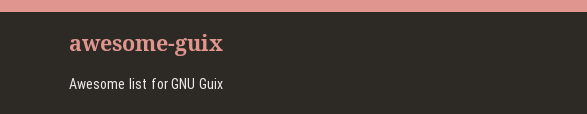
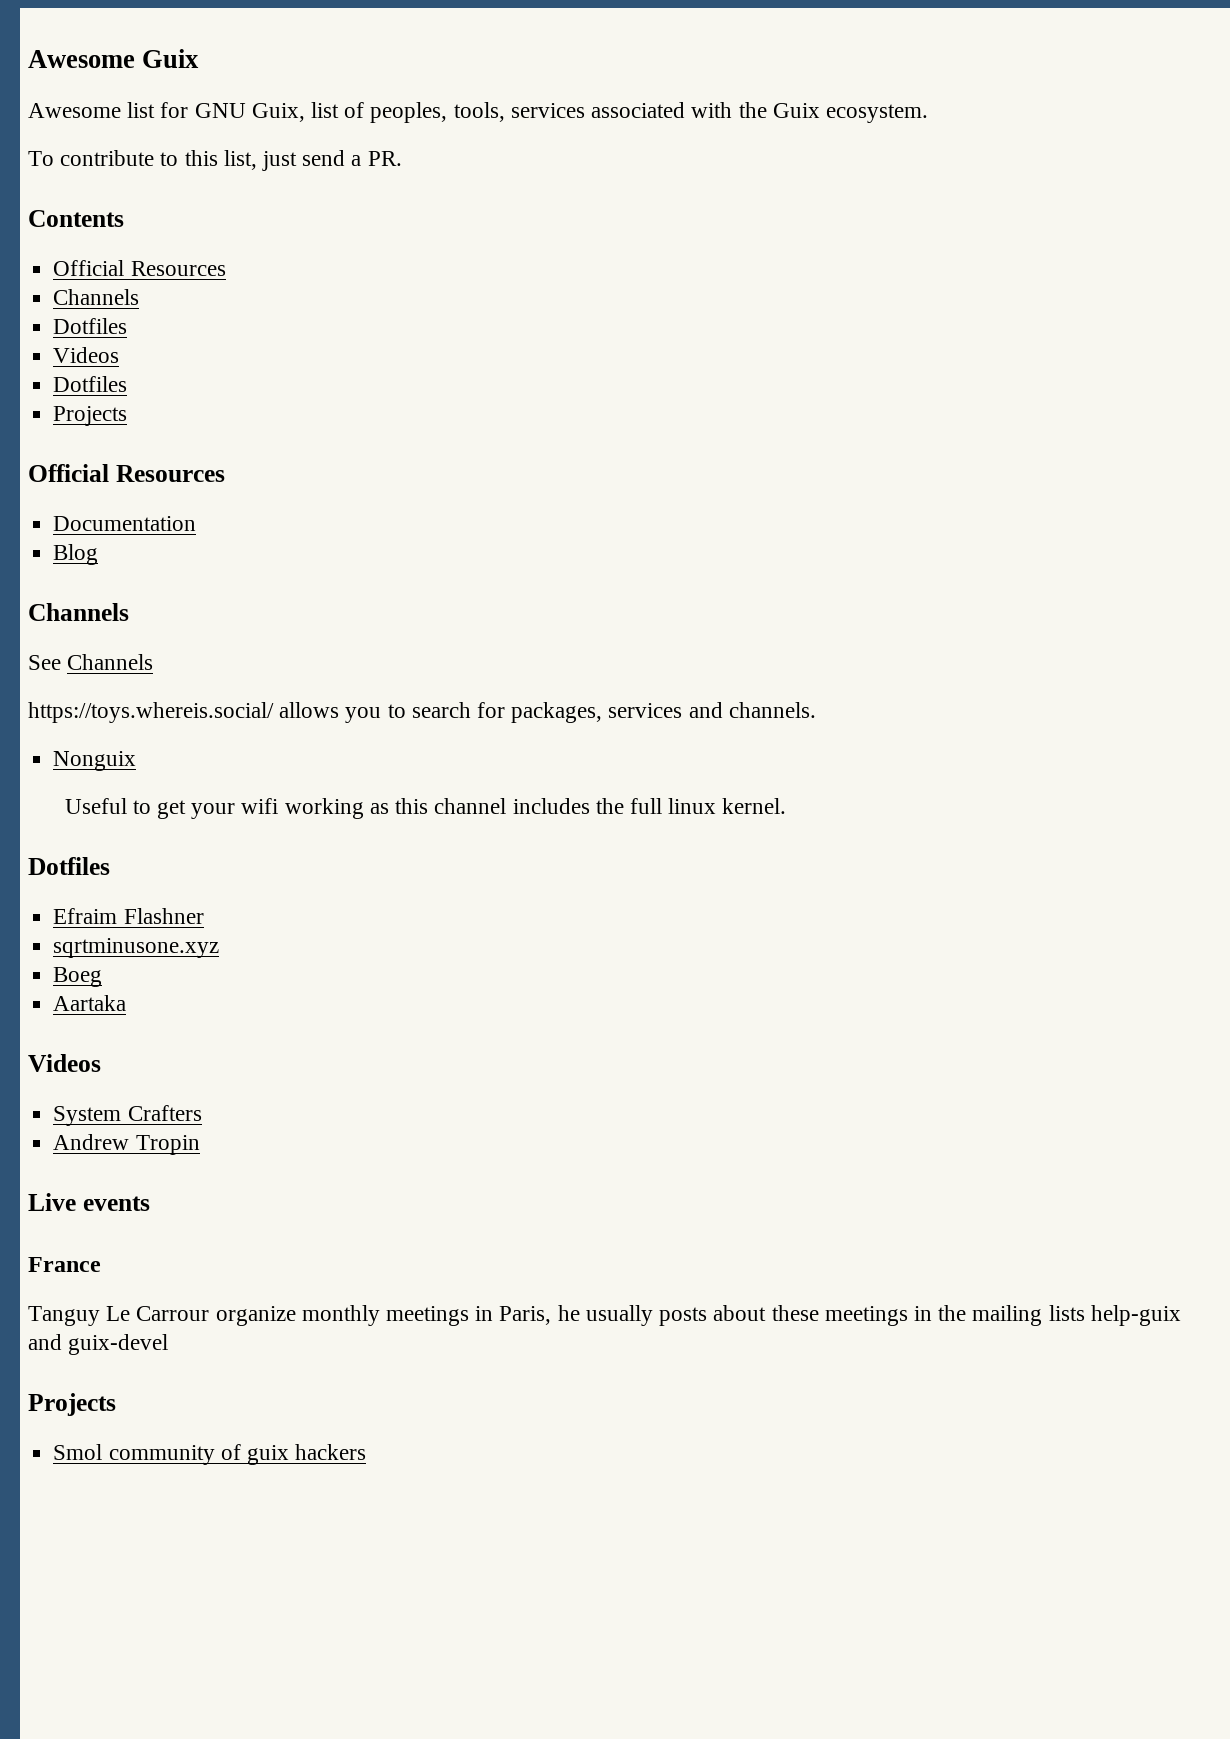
[69,34,223,56] awesome-guix -> [28,49,200,68] Awesome Guix
[199,78,224,89] Guix -> [251,102,928,123] [28,150,402,171] [28,210,124,227] [53,260,226,276] [53,289,140,305] [53,318,128,334] [53,347,120,363] [53,376,128,392] [53,406,128,426] [28,464,225,482] [53,516,197,531] [53,544,99,565] [28,603,129,621] [28,654,154,670] [28,702,816,723] [53,751,137,771] [64,798,787,819] [28,857,110,875] [53,908,204,924] [53,938,220,958] [53,967,103,987] [53,995,127,1011] [28,1054,101,1072] [53,1105,202,1126] [53,1134,200,1155] [28,1193,150,1211] [28,1257,101,1272] [28,1305,1181,1326] [28,1334,169,1355] [28,1393,116,1416] [53,1444,367,1465] Guix, list of peoples, tools, services associated with the Guix ecosystem. // To contribute to this list, just send a PR. // Contents // Official Resources // Channels // Dotfiles // Videos // Dotfiles // Projects // Official Resources // Documentation // Blog // Channels // See Channels // https://toys.whereis.social/ allows you to search for packages, services and channels. // Nonguix // Useful to get your wifi working as this channel includes the full linux kernel. // Dotfiles // Efraim Flashner // sqrtminusone.xyz // Boeg // Aartaka // Videos // System Crafters // Andrew Tropin // Live events // France // Tanguy Le Carrour organize monthly meetings in Paris, he usually posts about these meetings in the mailing lists help-guix and guix-devel // Projects // Smol community of guix hackers

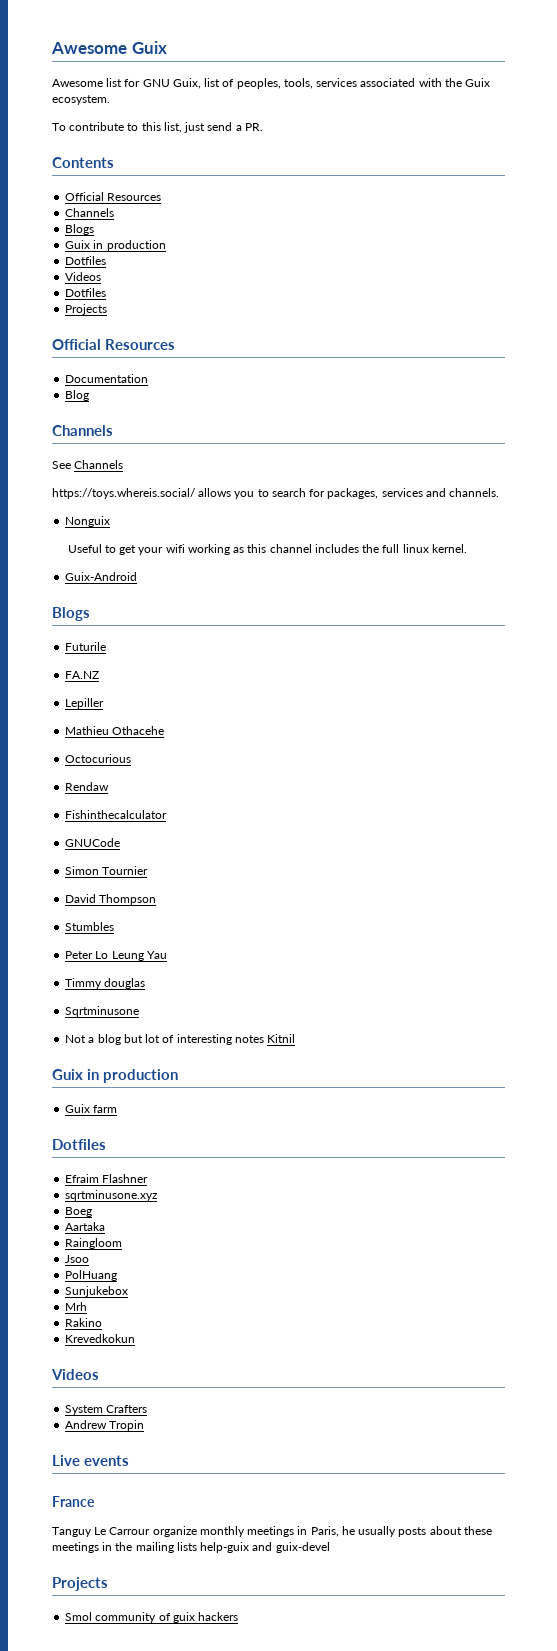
(140, 297) none -> [65,224,95,235] [65,240,166,251] // Blogs // Guix in production
(787, 806) none -> [65,572,138,581] [52,607,90,621] [65,642,107,651] [65,671,100,679] [65,698,105,709] [65,726,165,735] [65,754,132,763] [65,782,110,791] [65,810,168,819] [65,838,121,847] [65,866,149,875] [65,894,157,905] [65,922,115,931] [65,951,167,961] [65,978,146,989] [65,1006,140,1017] [65,1034,296,1045] [52,1069,179,1083] [65,1104,118,1113] // Guix-Android // Blogs // Futurile // FA.NZ // Lepiller // Mathieu Othacehe // Octocurious // Rendaw // Fishinthecalculator // GNUCode // Simon Tournier // David Thompson // Stumbles // Peter Lo Leung Yau // Timmy douglas // Sqrtminusone // Not a blog but lot of interesting notes Kitnil // Guix in production // Guix farm
(127, 1003) none -> [65,1238,123,1249] [65,1255,90,1263] [65,1270,118,1281] [65,1286,129,1297] [65,1302,88,1311] [65,1318,103,1327] [65,1334,136,1343] // Raingloom // Jsoo // PolHuang // Sunjukebox // Mrh // Rakino // Krevedkokun

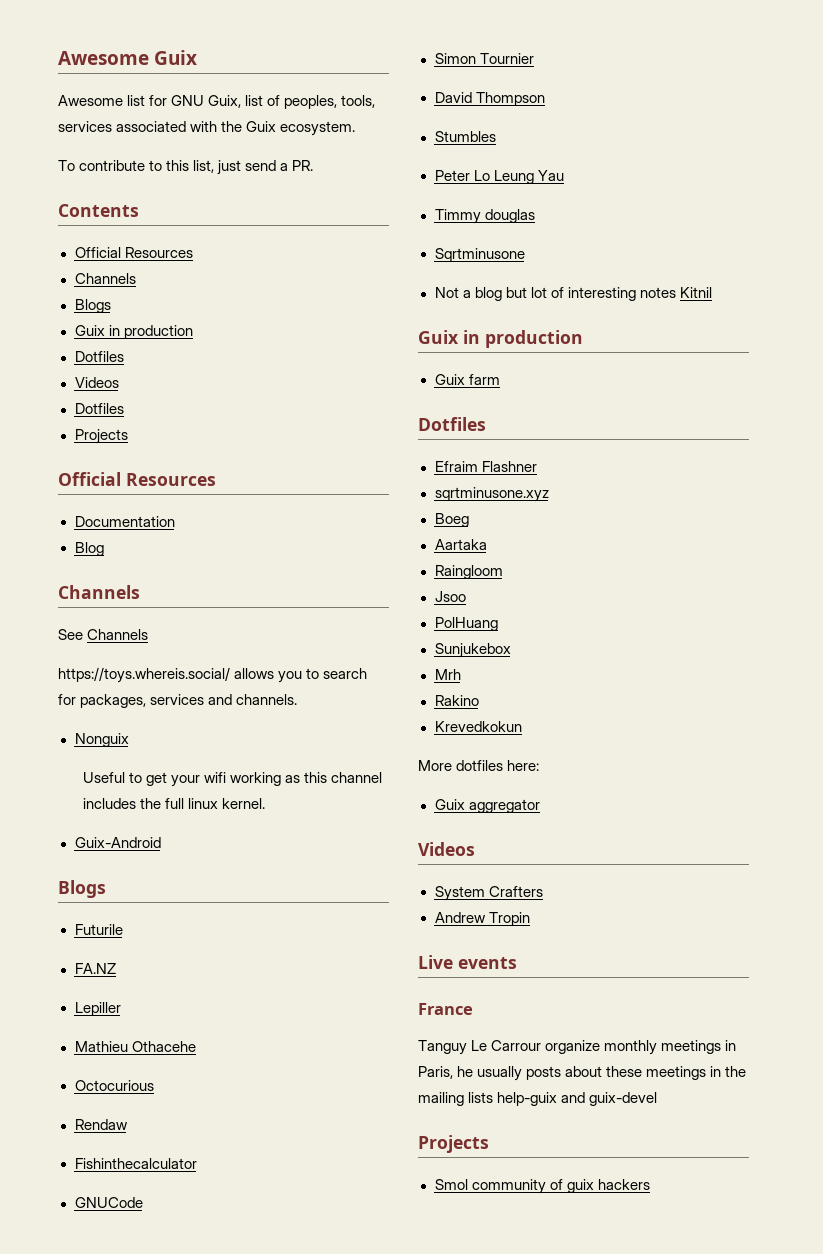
(136, 1338) none -> [418,760,540,771] [434,799,540,813] // More dotfiles here: // Guix aggregator

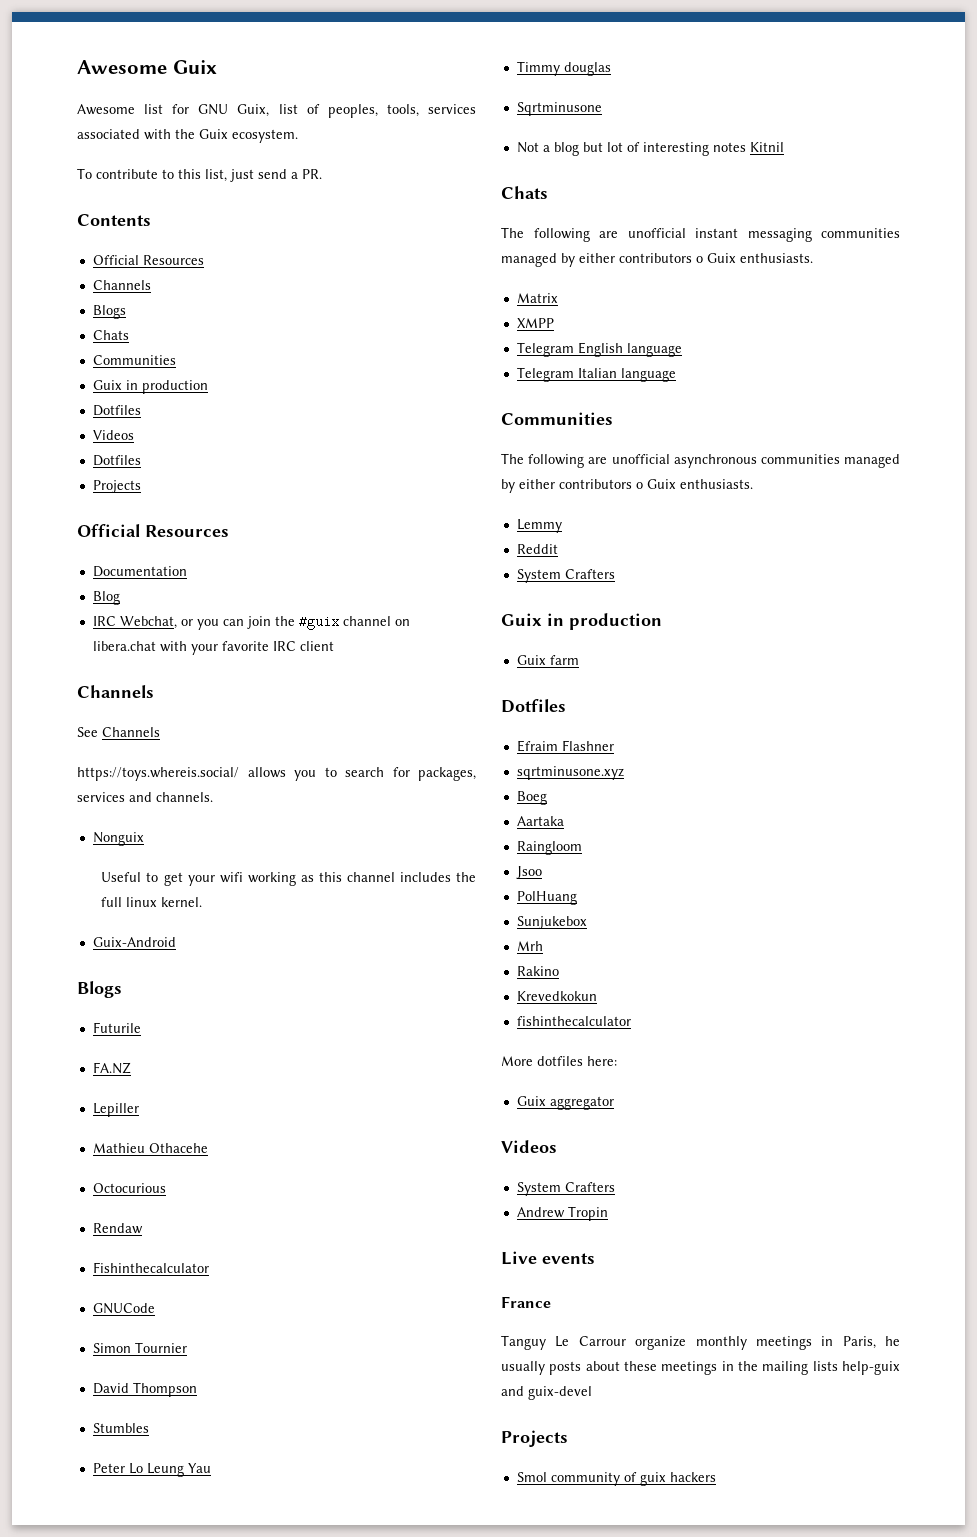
(111, 306) none -> [92,330,129,340] [92,355,176,365] // Chats // Communities
(104, 549) none -> [92,615,410,630] [92,641,334,655] // IRC Webchat, or you can join the #guix channel on libera.chat with your favorite IRC client
(712, 292) none -> [501,186,548,199] [501,227,900,242] [501,253,813,267] [516,293,558,303] [516,318,554,328] [516,342,682,357] [516,367,676,382] [501,412,613,425] [501,453,900,468] [501,479,753,493] [516,519,562,533] [516,544,558,554] [516,569,615,583] // Chats // The following are unofficial instant messaging communities managed by either contributors o Guix enthusiasts. // Matrix // XMPP // Telegram English language // Telegram Italian language // Communities // The following are unofficial asynchronous communities managed by either contributors o Guix enthusiasts. // Lemmy // Reddit // System Crafters
(522, 726) none -> [516,1016,631,1026] // fishinthecalculator

